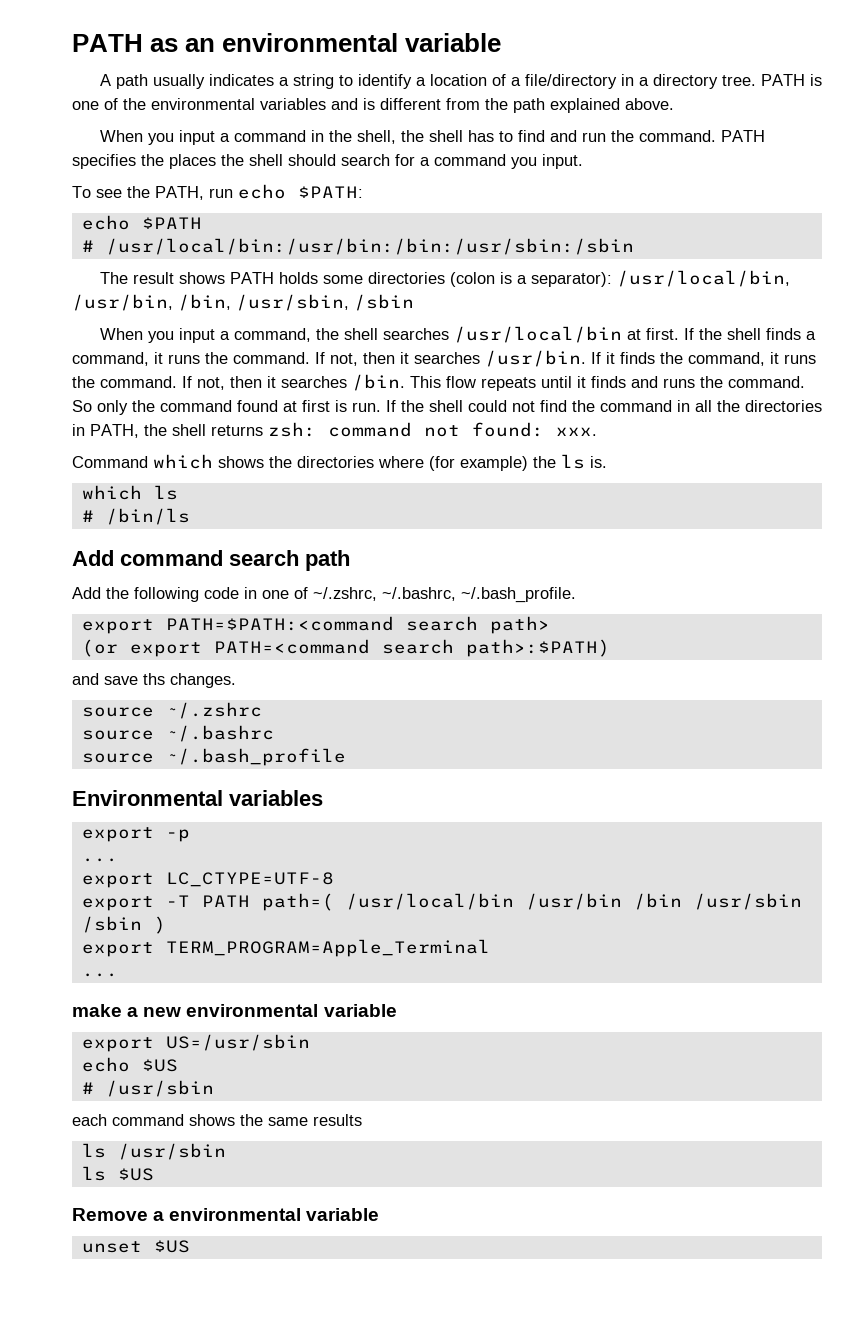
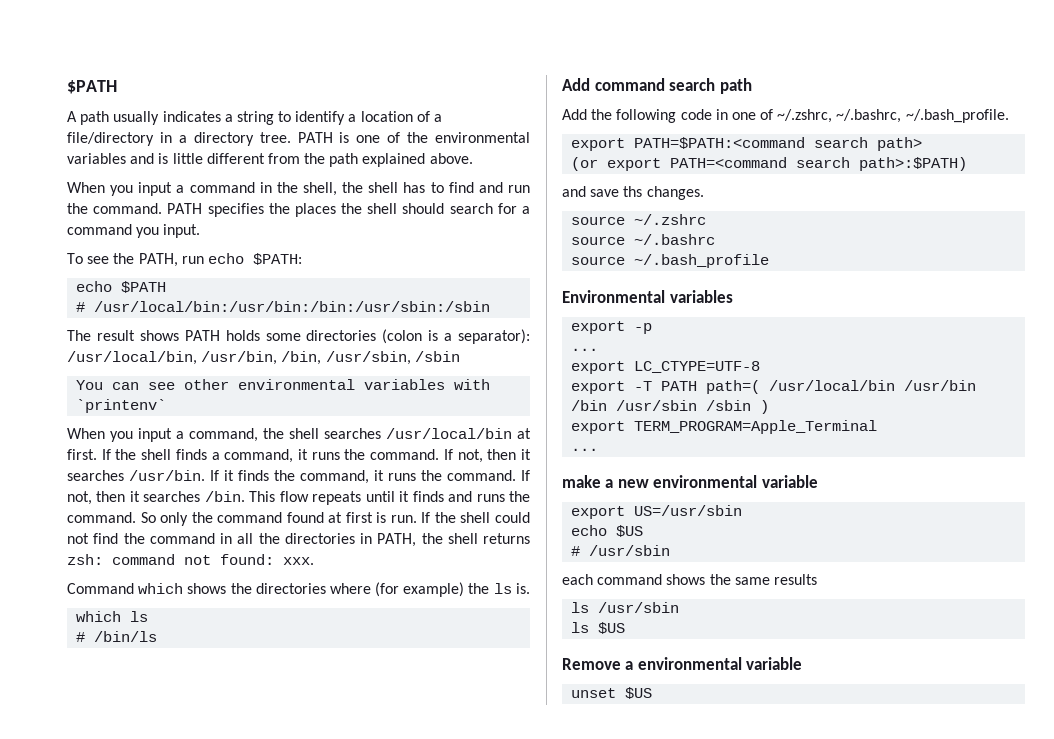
[72,33,502,52] PATH as an environmental variable -> [67,80,117,94] $PATH
(375, 104) none -> [172,153,203,164] little
(414, 302) none -> [76,379,491,390] [76,399,167,413] // You can see other environmental variables with `printenv`

